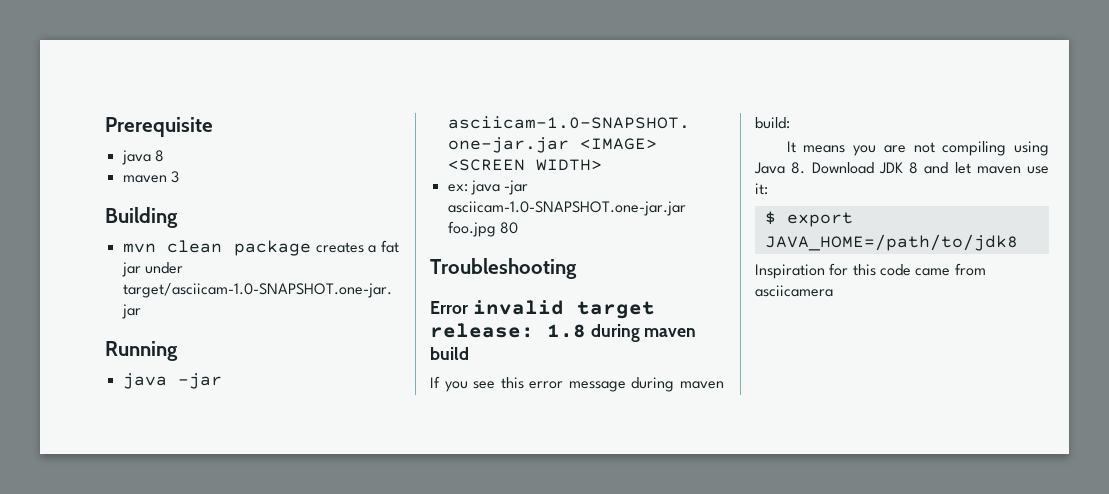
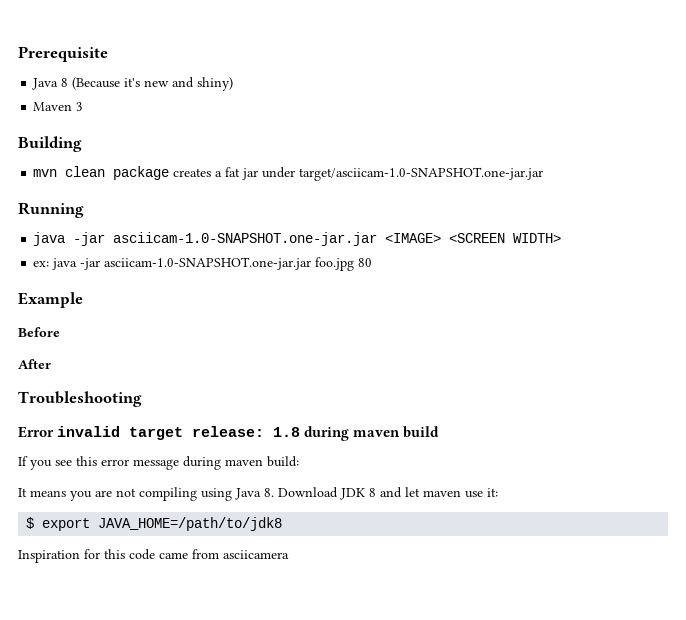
[121,150,164,165] [122,175,167,183] java 8 // maven -> [32,77,234,91] [33,102,73,111] Java 8 (Because it's new and shiny) // Maven
(518, 228) none -> [18,292,83,308] [18,327,60,337] [18,359,51,369] // Example // Before // After

